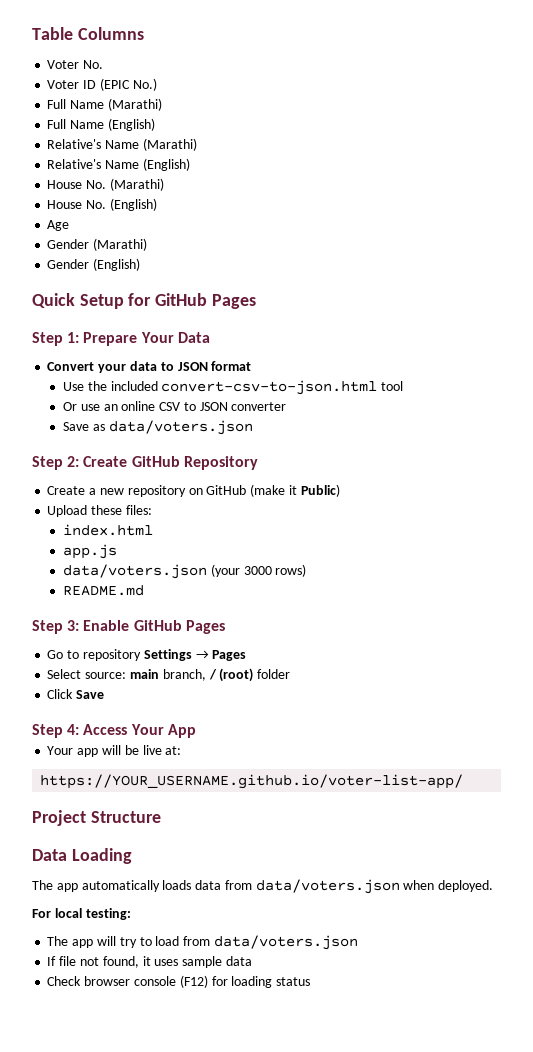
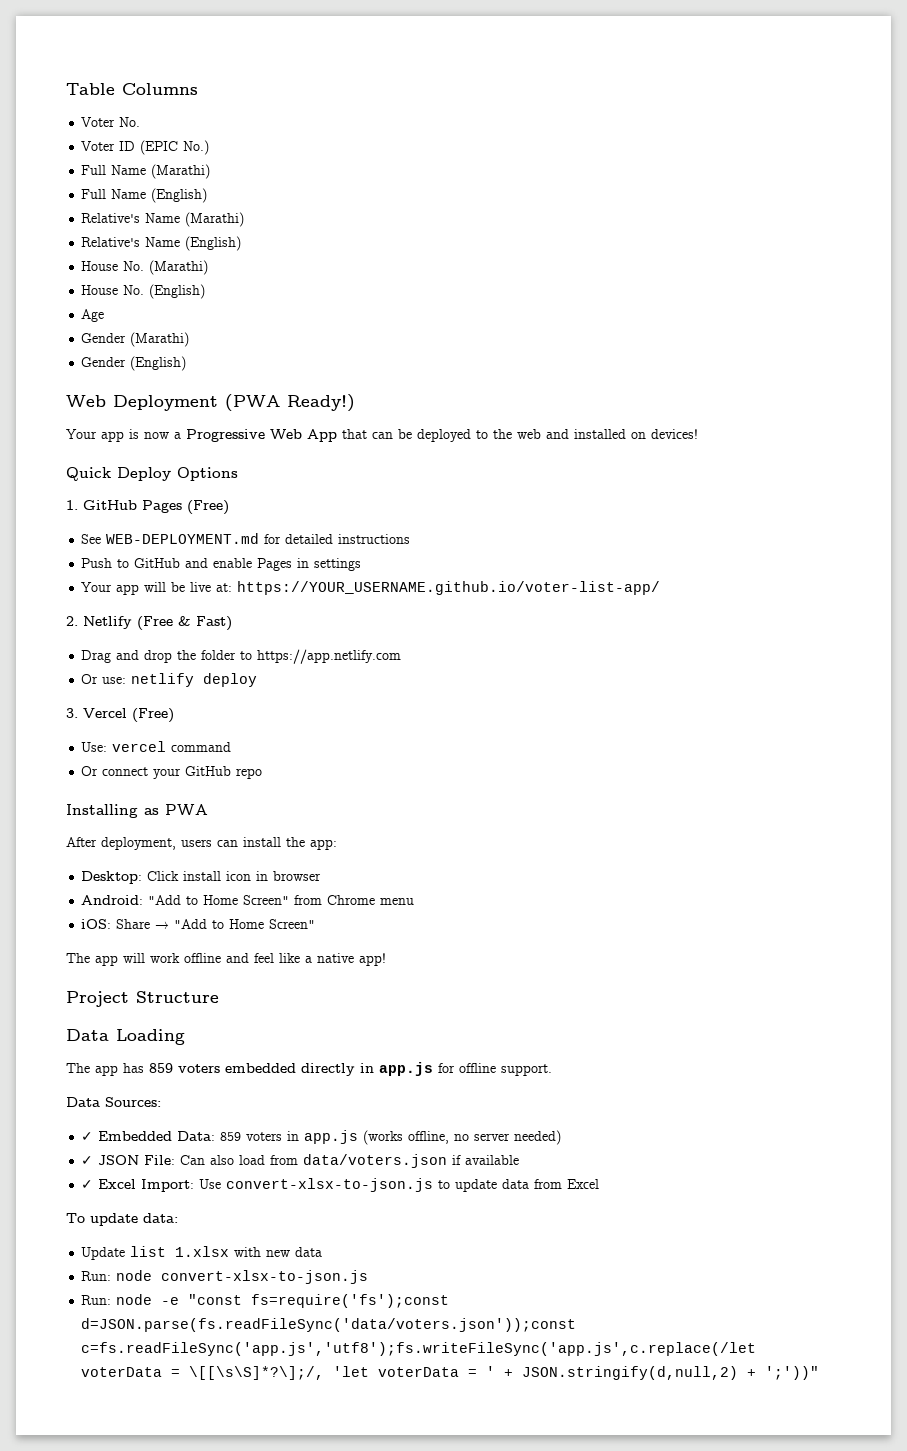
[32,293,256,309] [32,332,210,346] [47,361,252,373] [62,380,404,395] [62,401,287,411] [62,420,253,435] [32,456,258,470] [47,484,340,497] [47,505,152,517] [62,524,153,536] [62,544,117,559] [62,564,307,579] [62,585,144,596] [32,620,225,634] [47,649,247,661] [47,668,291,682] [47,689,105,699] [32,724,196,738] Quick Setup for GitHub Pages // Step 1: Prepare Your Data // Convert your data to JSON format // Use the included convert-csv-to-json.html tool // Or use an online CSV to JSON converter // Save as data/voters.json // Step 2: Create GitHub Repository // Create a new repository on GitHub (make it Public) // Upload these files: // index.html // app.js // data/voters.json (your 3000 rows) // README.md // Step 3: Enable GitHub Pages // Go to repository Settings → Pages // Select source: main branch, / (root) folder // Click Save // Step 4: Access Your App -> [66,394,355,412] [66,429,698,442] [66,467,238,481] [66,500,229,515] [81,533,411,544] [81,558,362,571] Web Deployment (PWA Ready!) // Your app is now a Progressive Web App that can be deployed to the web and installed on devices! // Quick Deploy Options // 1. GitHub Pages (Free) // See WEB-DEPLOYMENT.md for detailed instructions // Push to GitHub and enable Pages in settings
[40,774,464,789] // https://YOUR_USERNAME.github.io/voter-list-app/ -> [237,581,661,595] [66,616,232,631] [81,649,402,664] [81,673,258,687] [66,708,174,723] [81,741,232,752] [81,766,263,779] [66,804,208,818] [66,837,337,850] [81,871,322,884] [81,895,415,905] [81,919,316,929] [66,953,386,966] https://YOUR_USERNAME.github.io/voter-list-app/ // 2. Netlify (Free & Fast) // Drag and drop the folder to https://app.netlify.com // Or use: netlify deploy // 3. Vercel (Free) // Use: vercel command // Or connect your GitHub repo // Installing as PWA // After deployment, users can install the app: // Desktop: Click install icon in browser // Android: "Add to Home Screen" from Chrome menu // iOS: Share → "Add to Home Screen" // The app will work offline and feel like a native app!
[81,879,494,894] [32,908,131,920] [47,935,358,950] [47,956,252,968] [47,975,311,988] automatically loads data from data/voters.json when deployed. // For local testing: // The app will try to load from data/voters.json // If file not found, it uses sample data // Check browser console (F12) for loading status -> [123,1062,552,1076] [66,1097,161,1107] [81,1130,562,1145] [81,1154,520,1168] [81,1178,600,1192] [66,1213,178,1226] [81,1246,323,1260] [81,1270,369,1284] [81,1294,450,1308] [81,1318,577,1332] [81,1342,757,1356] [81,1366,820,1380] has 859 voters embedded directly in app.js for offline support. // Data Sources: // ✓ Embedded Data: 859 voters in app.js (works offline, no server needed) // ✓ JSON File: Can also load from data/voters.json if available // ✓ Excel Import: Use convert-xlsx-to-json.js to update data from Excel // To update data: // Update list 1.xlsx with new data // Run: node convert-xlsx-to-json.js // Run: node -e "const fs=require('fs');const d=JSON.parse(fs.readFileSync('data/voters.json'));const c=fs.readFileSync('app.js','utf8');fs.writeFileSync('app.js',c.replace(/let voterData = \[[\s\S]*?\];/, 'let voterData = ' + JSON.stringify(d,null,2) + ';'))"

